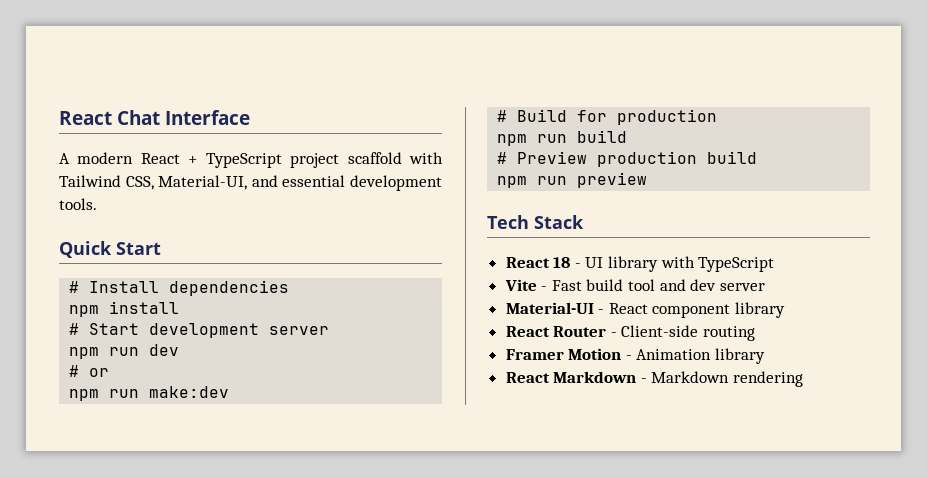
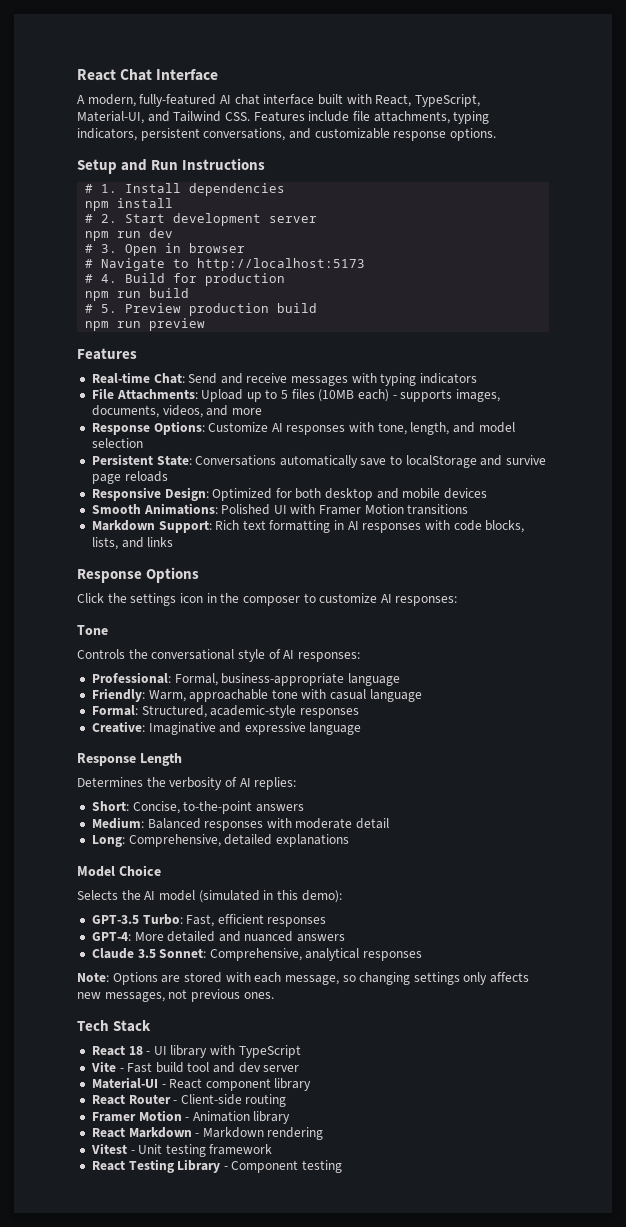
[77,152,443,168] [59,175,442,191] [59,198,97,210] [59,241,161,258] [69,281,80,293] modern React + TypeScript project scaffold with Tailwind CSS, Material-UI, and essential development tools. // Quick Start // # -> [87,94,480,107] [77,111,490,124] [77,128,496,141] [77,158,266,174] [85,184,118,193] modern, fully-featured AI chat interface built with React, TypeScript, Material-UI, and Tailwind CSS. Features include file attachments, typing indicators, persistent conversations, and customizable response options. // Setup and Run Instructions // # 1.
(80, 329) none -> [101,214,118,223] 2.
[89,368,110,377] [69,386,230,401] [497,110,508,122] or // npm run make:dev // # -> [101,243,246,256] [85,258,366,271] [85,274,118,283] 3. Open in browser // # Navigate to http://localhost:5173 // # 4.
(508, 158) none -> [101,304,118,313] 5.
(648, 180) none -> [77,348,137,360] [91,372,478,386] [91,388,500,402] [91,405,262,418] [91,421,515,435] [91,438,143,448] [91,454,547,468] [91,471,168,484] [91,487,488,501] [91,503,469,515] [91,520,525,533] [91,537,174,550] [77,567,200,583] [77,593,458,606] [77,625,108,635] [77,649,360,662] [91,672,400,686] [91,688,422,702] [91,705,359,718] [91,721,362,735] [77,753,182,766] [77,777,297,790] [91,801,304,814] [91,817,390,831] [91,834,349,847] [77,865,161,877] [77,890,342,903] [91,914,327,927] [91,931,346,942] [91,948,423,961] [77,972,530,985] [77,989,274,1002] // Features // Real-time Chat: Send and receive messages with typing indicators // File Attachments: Upload up to 5 files (10MB each) - supports images, documents, videos, and more // Response Options: Customize AI responses with tone, length, and model selection // Persistent State: Conversations automatically save to localStorage and survive page reloads // Responsive Design: Optimized for both desktop and mobile devices // Smooth Animations: Polished UI with Framer Motion transitions // Markdown Support: Rich text formatting in AI responses with code blocks, lists, and links // Response Options // Click the settings icon in the composer to customize AI responses: // Tone // Controls the conversational style of AI responses: // Professional: Formal, business-appropriate language // Friendly: Warm, approachable tone with casual language // Formal: Structured, academic-style responses // Creative: Imaginative and expressive language // Response Length // Determines the verbosity of AI replies: // Short: Concise, to-the-point answers // Medium: Balanced responses with moderate detail // Long: Comprehensive, detailed explanations // Model Choice // Selects the AI model (simulated in this demo): // GPT-3.5 Turbo: Fast, efficient responses // GPT-4: More detailed and nuanced answers // Claude 3.5 Sonnet: Comprehensive, analytical responses // Note: Options are stored with each message, so changing settings only affects new messages, not previous ones.
(804, 379) none -> [90,1143,273,1157] [91,1159,343,1173] // Vitest - Unit testing framework // React Testing Library - Component testing

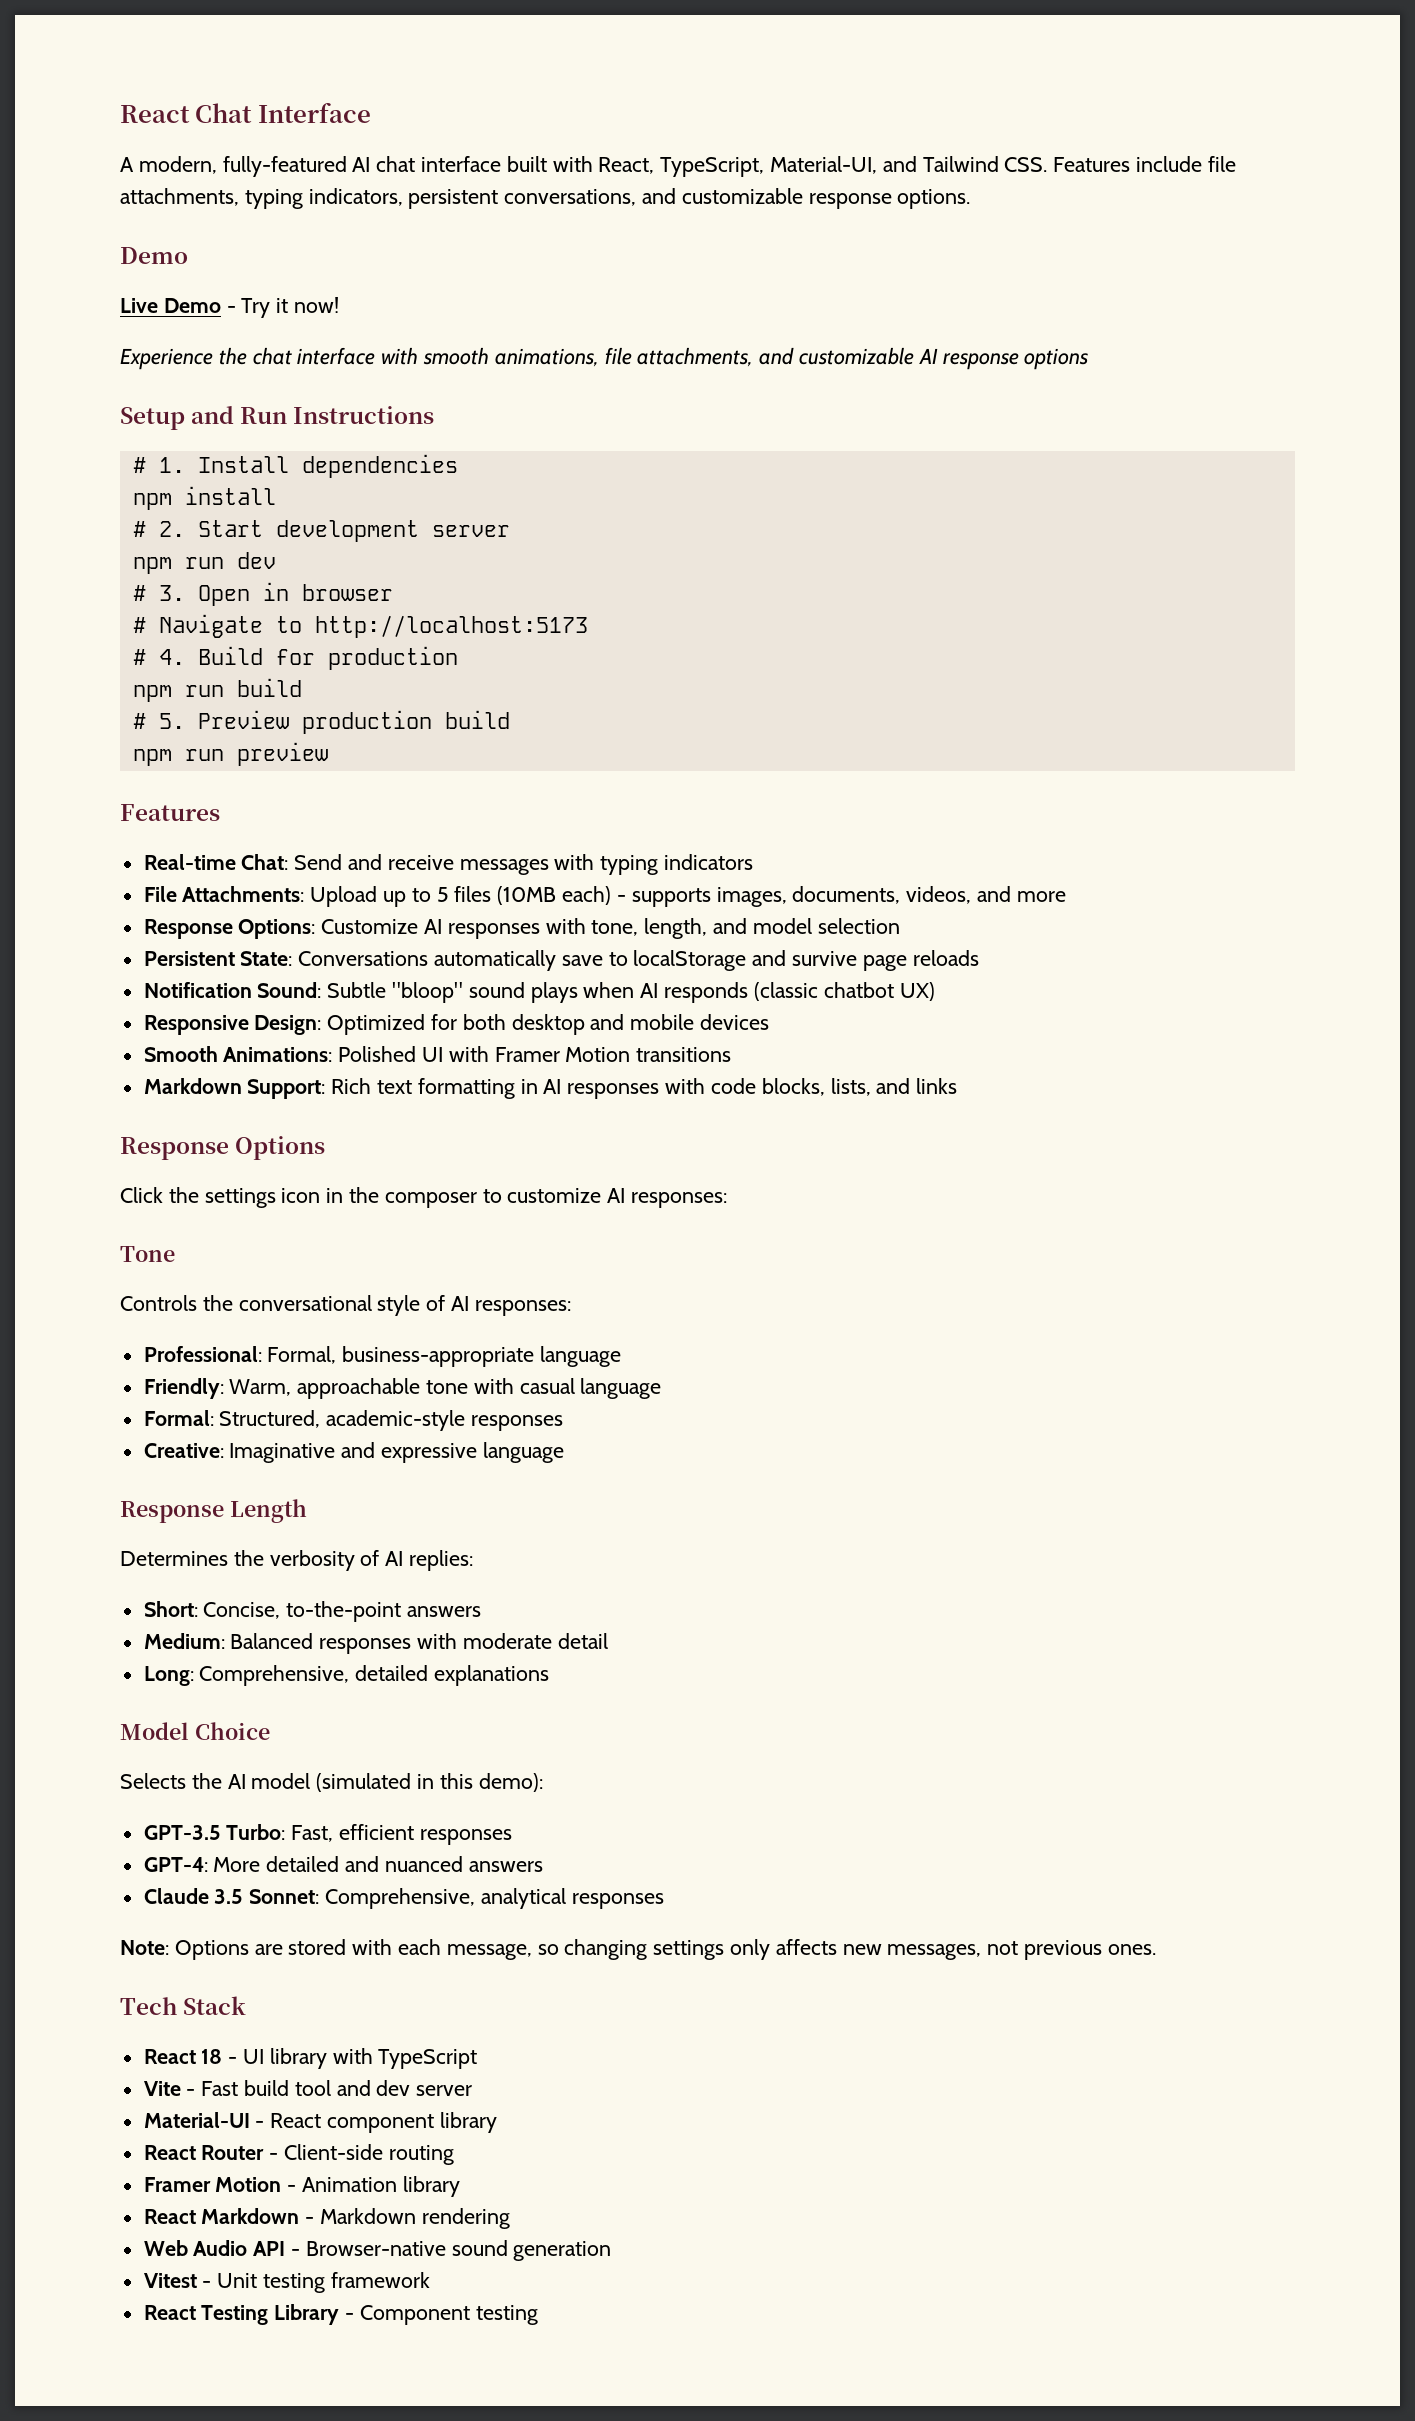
(496, 134) none -> [120,247,188,264] [120,297,340,318] [120,347,1089,370] // Demo // Live Demo - Try it now! // Experience the chat interface with smooth animations, file attachments, and customizable AI response options
(168, 476) none -> [143,982,935,1003] // Notification Sound: Subtle "bloop" sound plays when AI responds (classic chatbot UX)
(324, 1133) none -> [143,2240,612,2261] // Web Audio API - Browser-native sound generation

